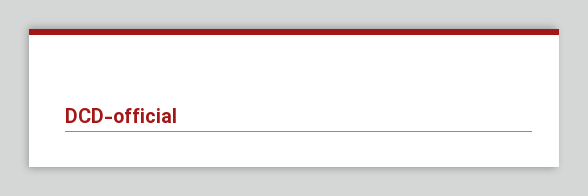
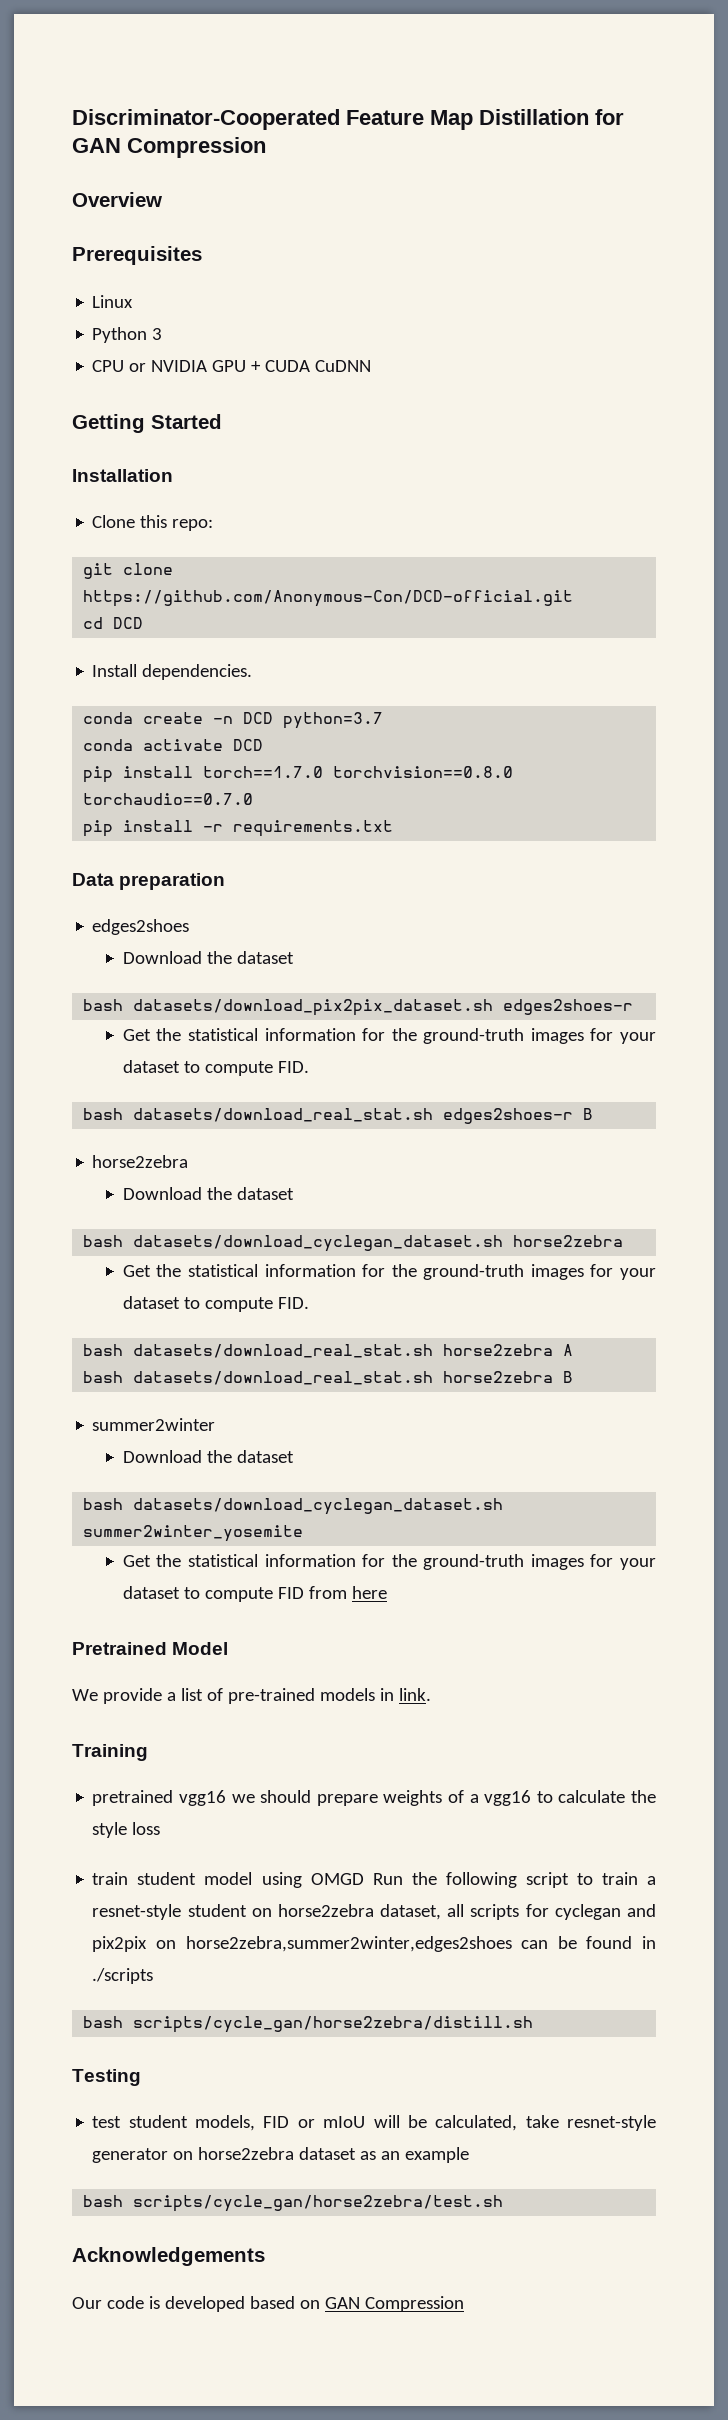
[65,108,177,123] DCD-official -> [72,109,624,130] [72,137,266,158] [72,192,162,207] [72,246,202,265] [92,295,134,308] [92,327,163,343] [92,360,372,372] [72,414,222,433] [72,469,173,482] [92,515,214,531] [83,563,174,579] [83,590,574,607] [83,617,144,629] [92,664,253,680] [83,712,384,729] [83,739,264,751] [83,766,514,783] [83,793,254,805] [83,820,394,837] [72,873,226,890] [92,919,190,935] [122,951,294,964] [83,999,634,1016] [122,1028,656,1044] [122,1060,309,1076] [83,1108,594,1124] [92,1155,189,1168] [122,1187,294,1200] [83,1235,624,1252] [122,1264,656,1280] [122,1296,309,1312] [83,1344,574,1358] [83,1371,574,1385] [92,1418,216,1431] [122,1450,294,1463] [83,1498,504,1515] [83,1525,304,1542] [122,1554,656,1570] [122,1586,387,1602] [72,1642,229,1655] [72,1688,431,1704] [72,1744,148,1761] [92,1790,657,1806] [92,1822,161,1838] [92,1872,656,1888] [92,1904,656,1920] [92,1936,656,1952] [92,1968,154,1984] [83,2016,534,2033] [72,2069,141,2086] [92,2115,656,2131] [92,2147,470,2163] [83,2195,504,2212] [72,2247,265,2266] [72,2296,464,2312] Discriminator-Cooperated Feature Map Distillation for GAN Compression // Overview // Prerequisites // Linux // Python 3 // CPU or NVIDIA GPU + CUDA CuDNN // Getting Started // Installation // Clone this repo: // git clone https://github.com/Anonymous-Con/DCD-official.git // cd DCD // Install dependencies. // conda create -n DCD python=3.7 // conda activate DCD // pip install torch==1.7.0 torchvision==0.8.0 torchaudio==0.7.0 // pip install -r requirements.txt // Data preparation // edges2shoes // Download the dataset // bash datasets/download_pix2pix_dataset.sh edges2shoes-r // Get the statistical information for the ground-truth images for your dataset to compute FID. // bash datasets/download_real_stat.sh edges2shoes-r B // horse2zebra // Download the dataset // bash datasets/download_cyclegan_dataset.sh horse2zebra // Get the statistical information for the ground-truth images for your dataset to compute FID. // bash datasets/download_real_stat.sh horse2zebra A // bash datasets/download_real_stat.sh horse2zebra B // summer2winter // Download the dataset // bash datasets/download_cyclegan_dataset.sh summer2winter_yosemite // Get the statistical information for the ground-truth images for your dataset to compute FID from here // Pretrained Model // We provide a list of pre-trained models in link. // Training // pretrained vgg16 we should prepare weights of a vgg16 to calculate the style loss // train student model using OMGD Run the following script to train a resnet-style student on horse2zebra dataset, all scripts for cyclegan and pix2pix on horse2zebra,summer2winter,edges2shoes can be found in ./scripts // bash scripts/cycle_gan/horse2zebra/distill.sh // Testing // test student models, FID or mIoU will be calculated, take resnet-style generator on horse2zebra dataset as an example // bash scripts/cycle_gan/horse2zebra/test.sh // Acknowledgements // Our code is developed based on GAN Compression

